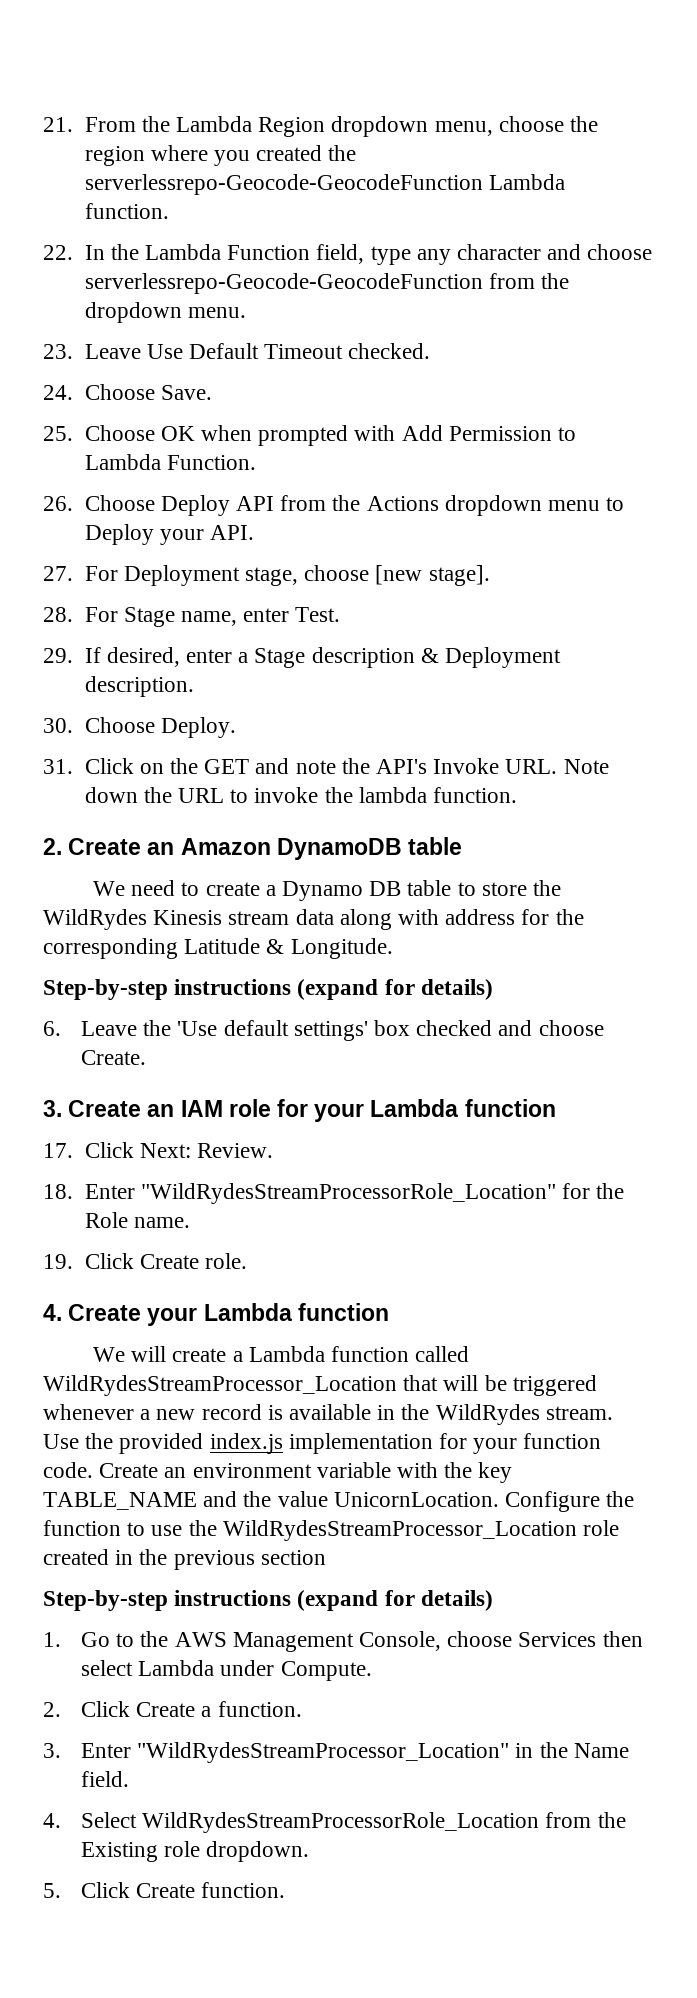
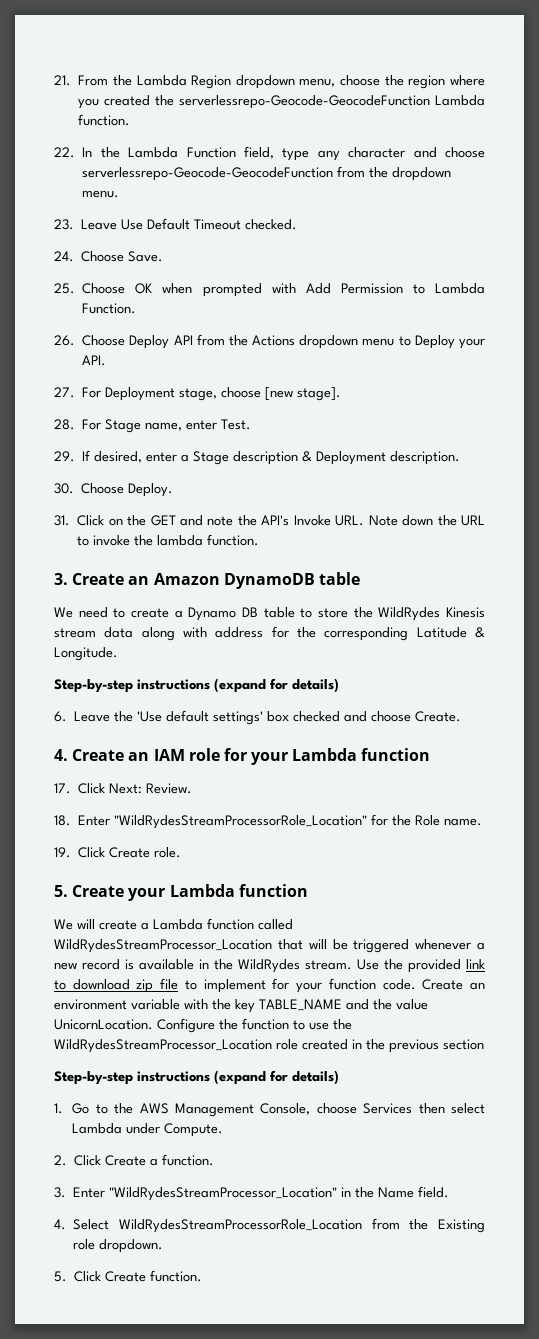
[43,838,62,855] 2. -> [54,573,68,585] 3.
[43,1100,62,1117] 3. -> [54,749,68,761] 4.
[43,1304,62,1321] 4. -> [54,885,68,897] 5.
[209,1433,433,1454] index.js implementation -> [466,959,485,969] [54,978,266,993] link to download zip file to implement

